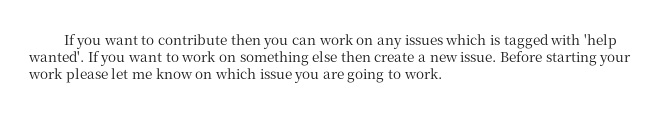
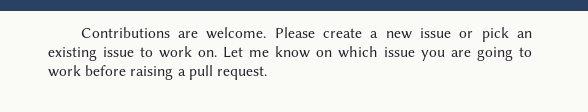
[63,34,617,49] [28,51,632,66] [28,68,129,83] If you want to contribute then you can work on any issues which is tagged with 'help wanted'. If you want to work on something else then create a new issue. Before starting your work please let -> [80,27,532,42] [48,46,243,61] Contributions are welcome. Please create a new issue or pick an existing issue to work on. Let
[403,68,442,79] work. -> [48,65,267,80] work before raising a pull request.

